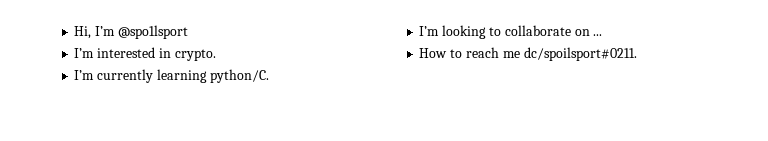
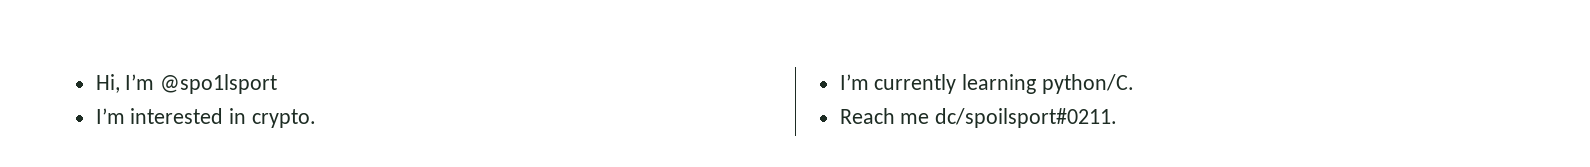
[419,25,603,39] [419,47,499,58] I’m looking to collaborate on ... // How to reach -> [839,108,895,124] Reach

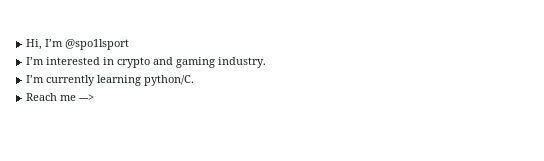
[252,109,317,128] crypto. -> [117,57,267,68] crypto and gaming industry.
[935,108,1118,128] dc/spoilsport#0211. -> [79,94,95,101] --->

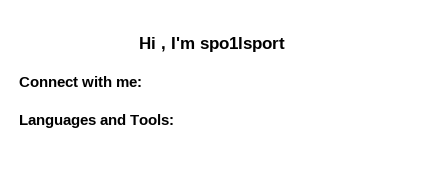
[26,39,130,50] [26,57,267,68] [26,75,195,86] [26,93,95,101] Hi, I’m @spo1lsport // I’m interested in crypto and gaming industry. // I’m currently learning python/C. // Reach me ---> -> [139,37,285,52] [19,76,143,87] [19,114,175,128] Hi , I'm spo1lsport // Connect with me: // Languages and Tools:

